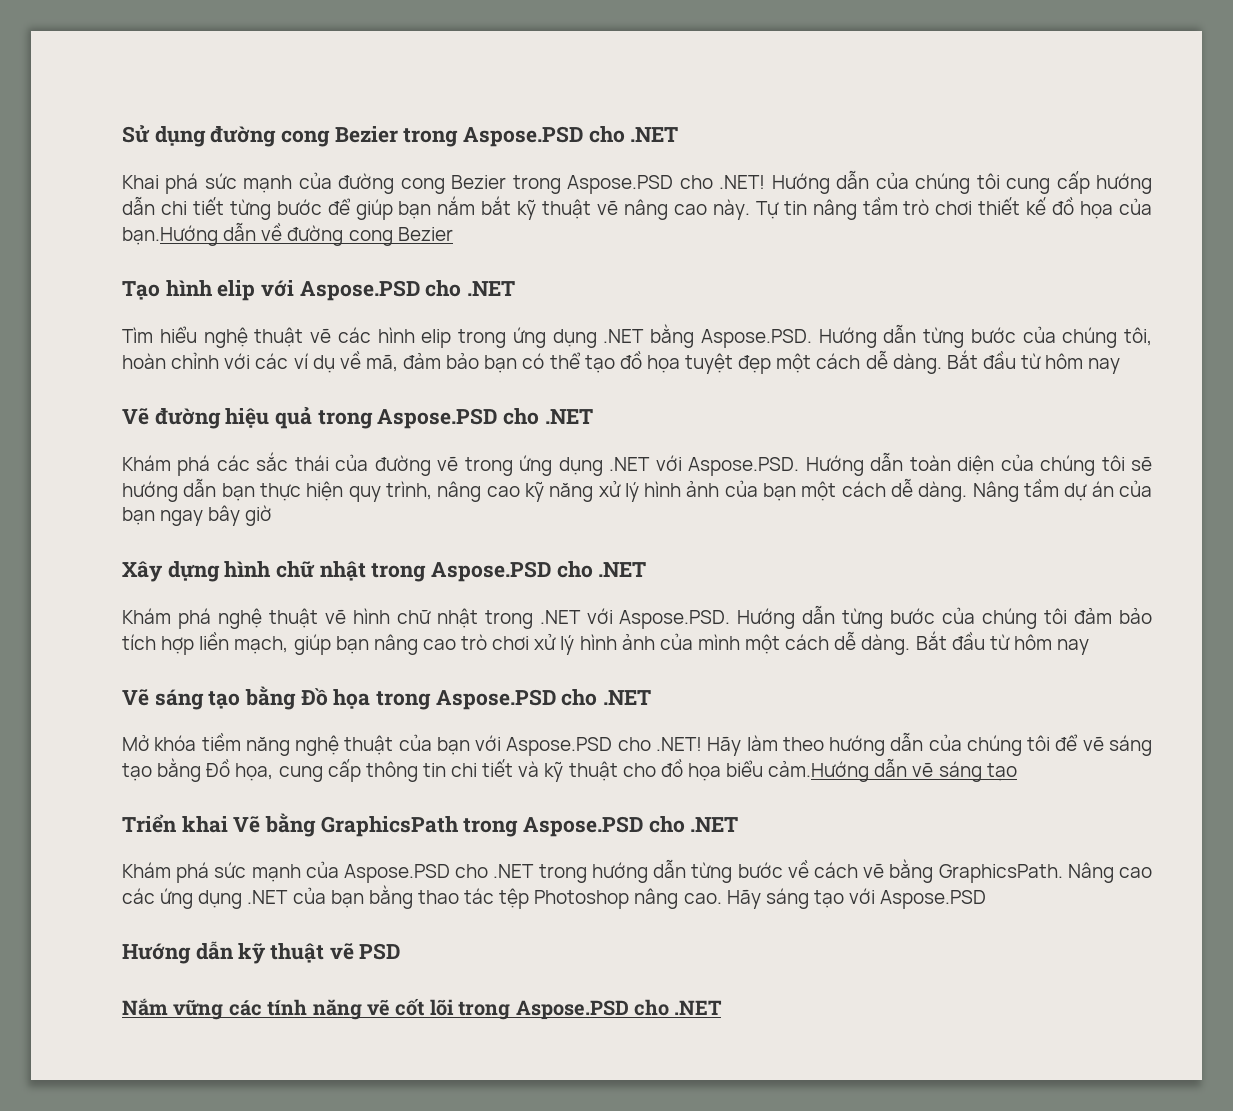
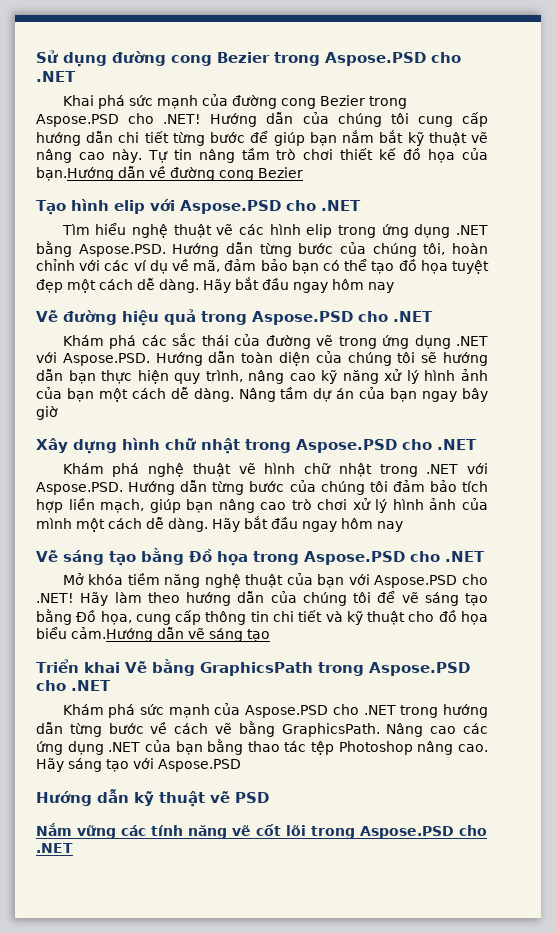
[946,350,1042,369] Bắt đầu từ -> [203,277,328,293] Hãy bắt đầu ngay
[915,631,1010,650] Bắt đầu từ -> [212,516,337,532] Hãy bắt đầu ngay

